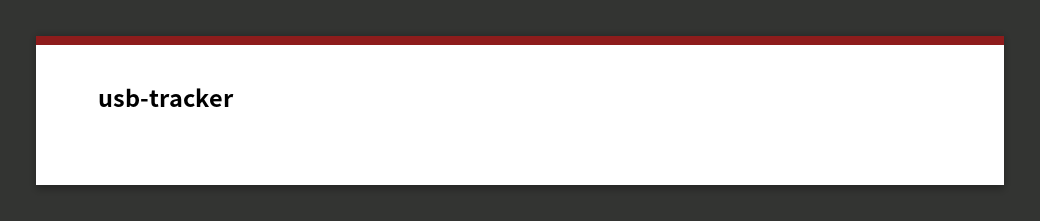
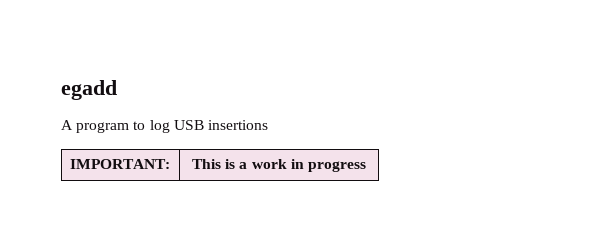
[98,88,234,107] usb-tracker -> [61,80,117,100] [61,120,268,133] [69,159,170,169] [192,159,366,172] egadd // A program to log USB insertions // IMPORTANT: | This is a work in progress

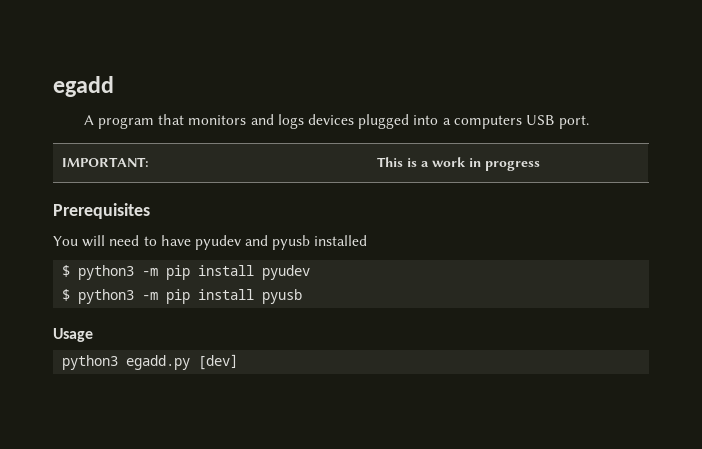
[133,120,268,133] to log USB insertions -> [158,114,590,129] that monitors and logs devices plugged into a computers USB port.
(366, 166) none -> [53,203,150,219] [53,235,368,250] [62,265,311,280] [62,289,303,304] [53,328,93,342] [62,354,239,370] // Prerequisites // You will need to have pyudev and pyusb installed // $ python3 -m pip install pyudev // $ python3 -m pip install pyusb // Usage // python3 egadd.py [dev]

